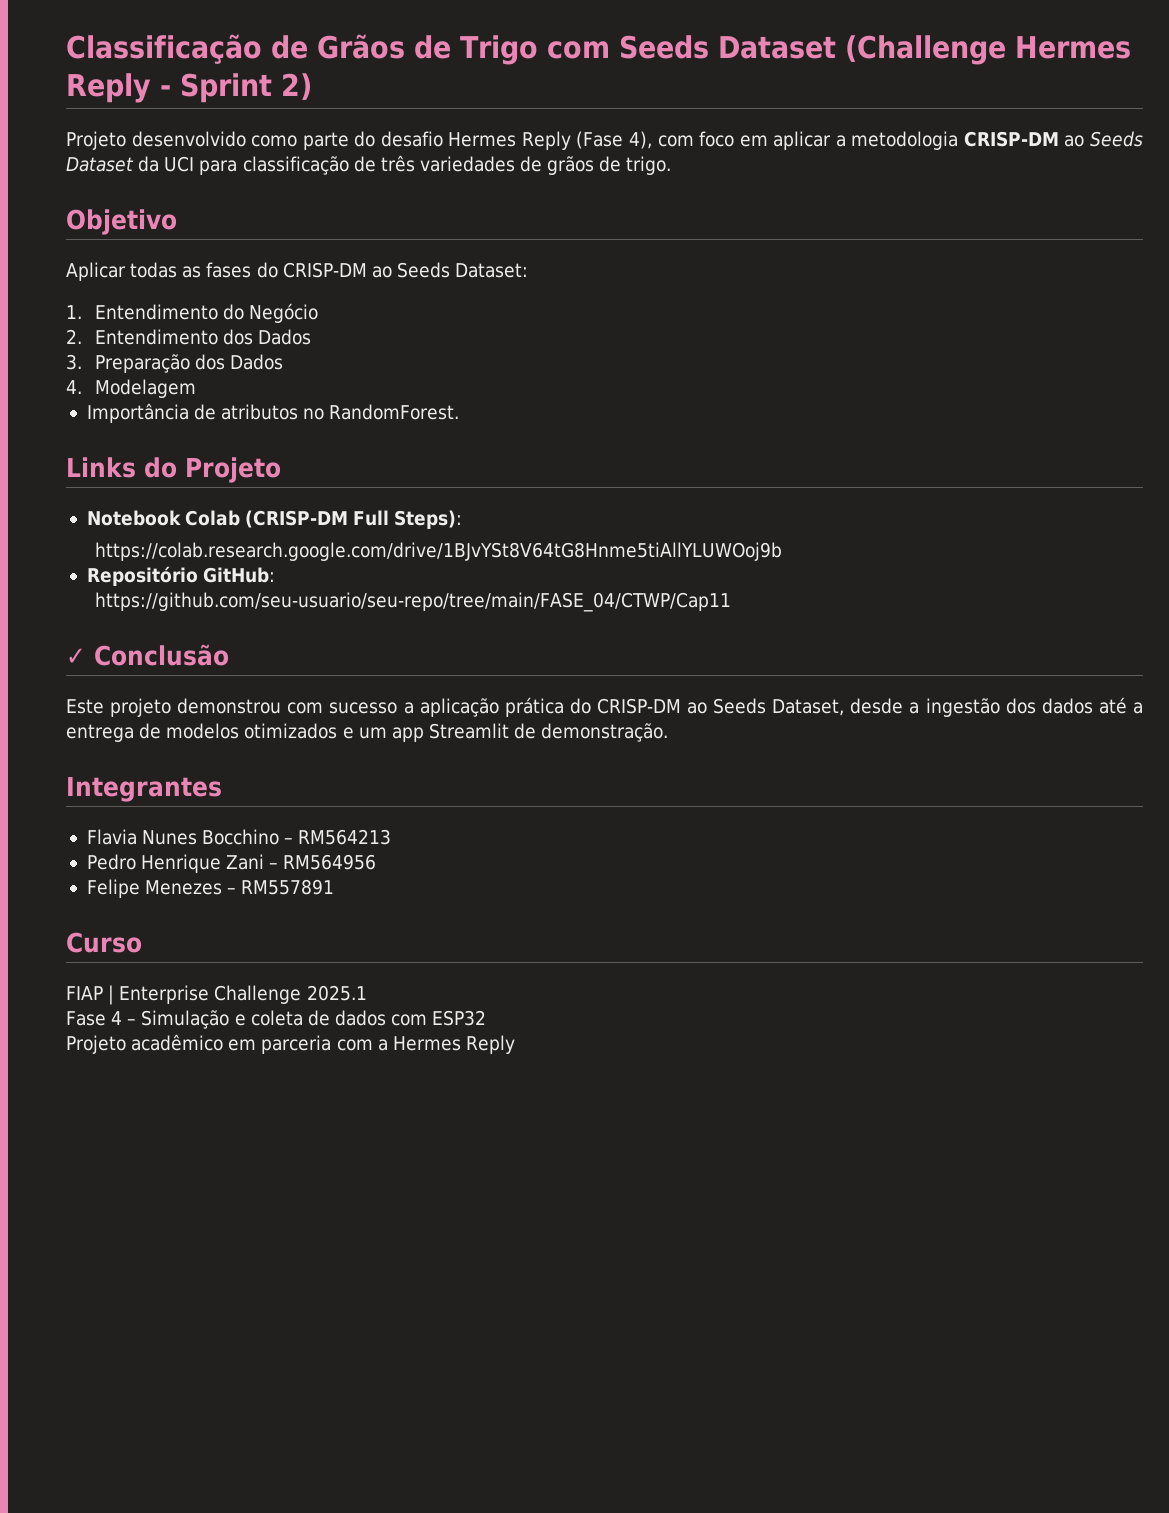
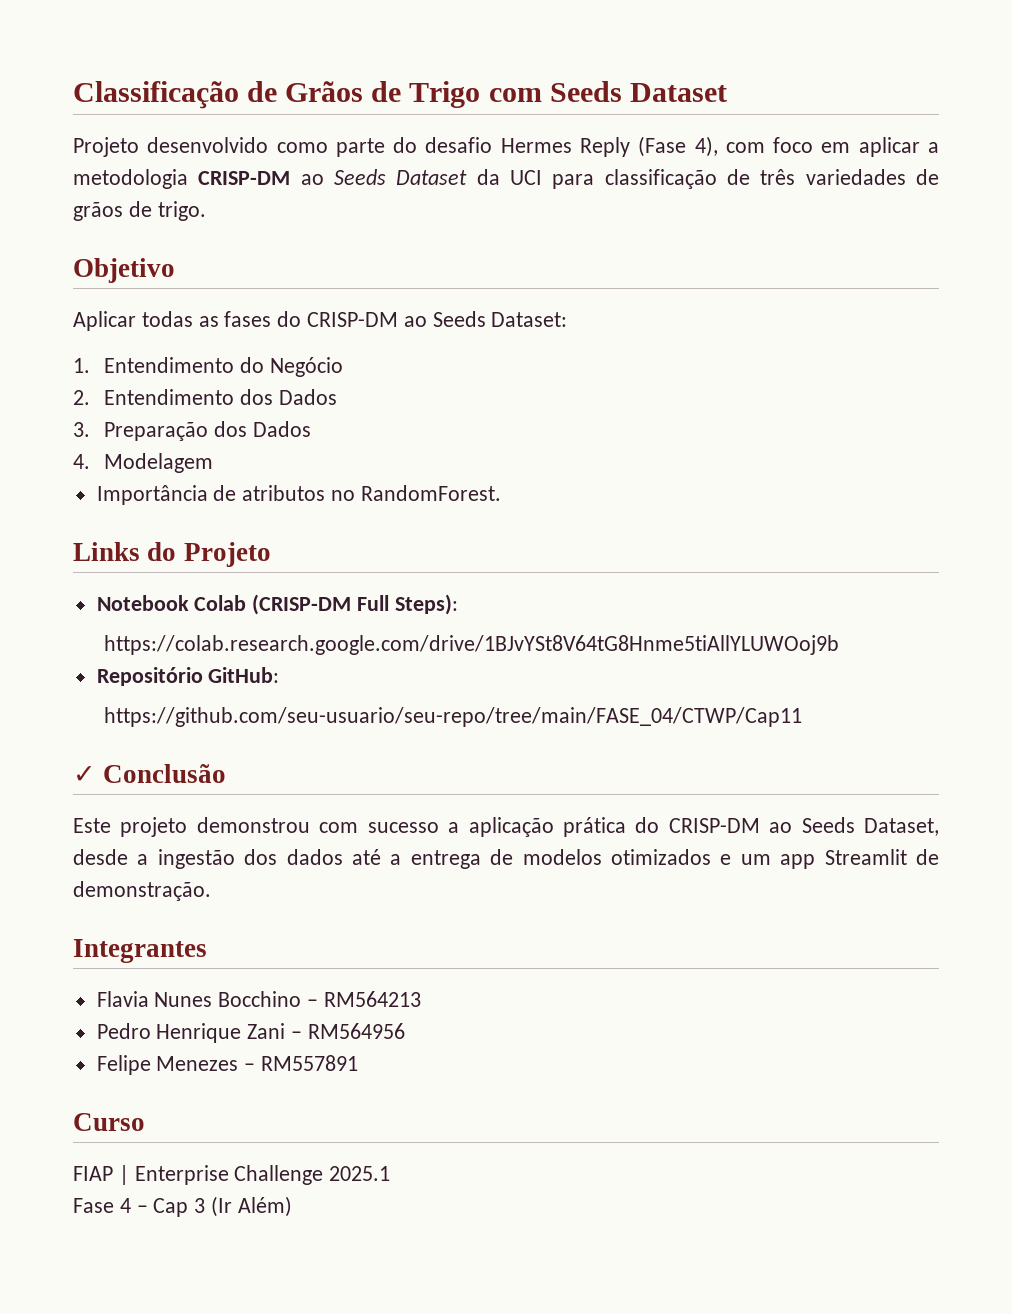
[844,35,1131,65] [66,73,312,103] (Challenge Hermes Reply - Sprint 2) -> (727, 92) none
[141,1010,487,1029] [66,1034,515,1054] Simulação e coleta de dados com ESP32 // Projeto acadêmico em parceria com a Hermes Reply -> [153,1196,292,1217] Cap 3 (Ir Além)

